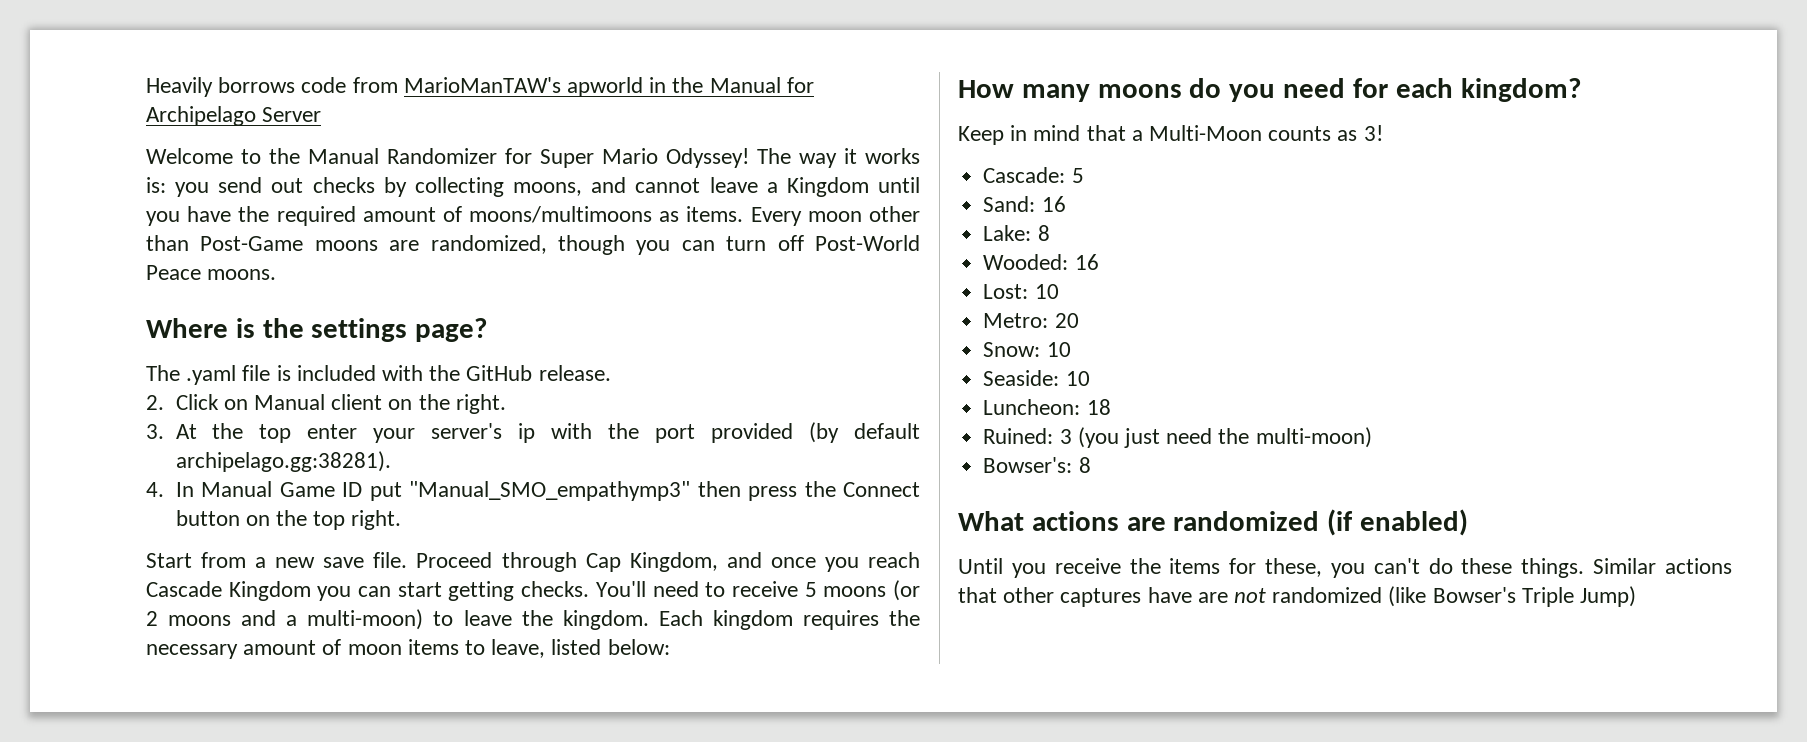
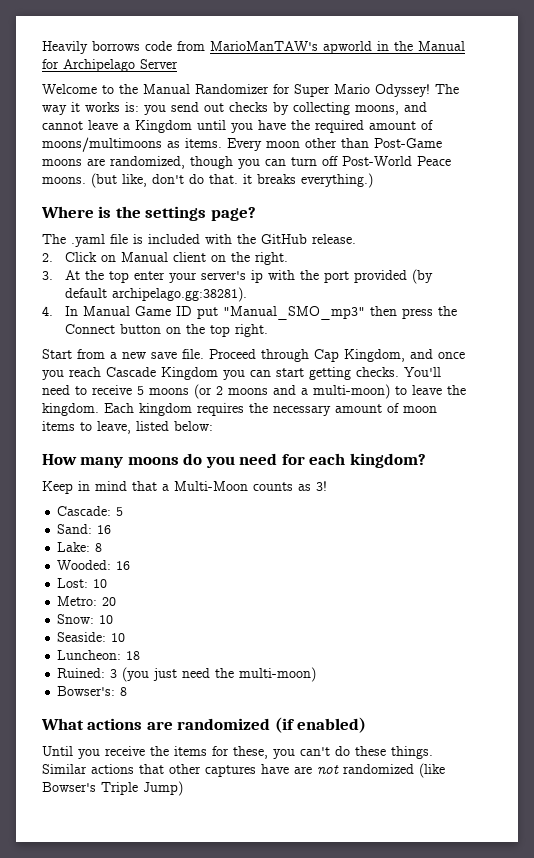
(277, 274) none -> [91,173,373,188] (but like, don't do that. it breaks everything.)
[409,481,690,501] "Manual_SMO_empathymp3" -> [222,306,365,320] "Manual_SMO_mp3"

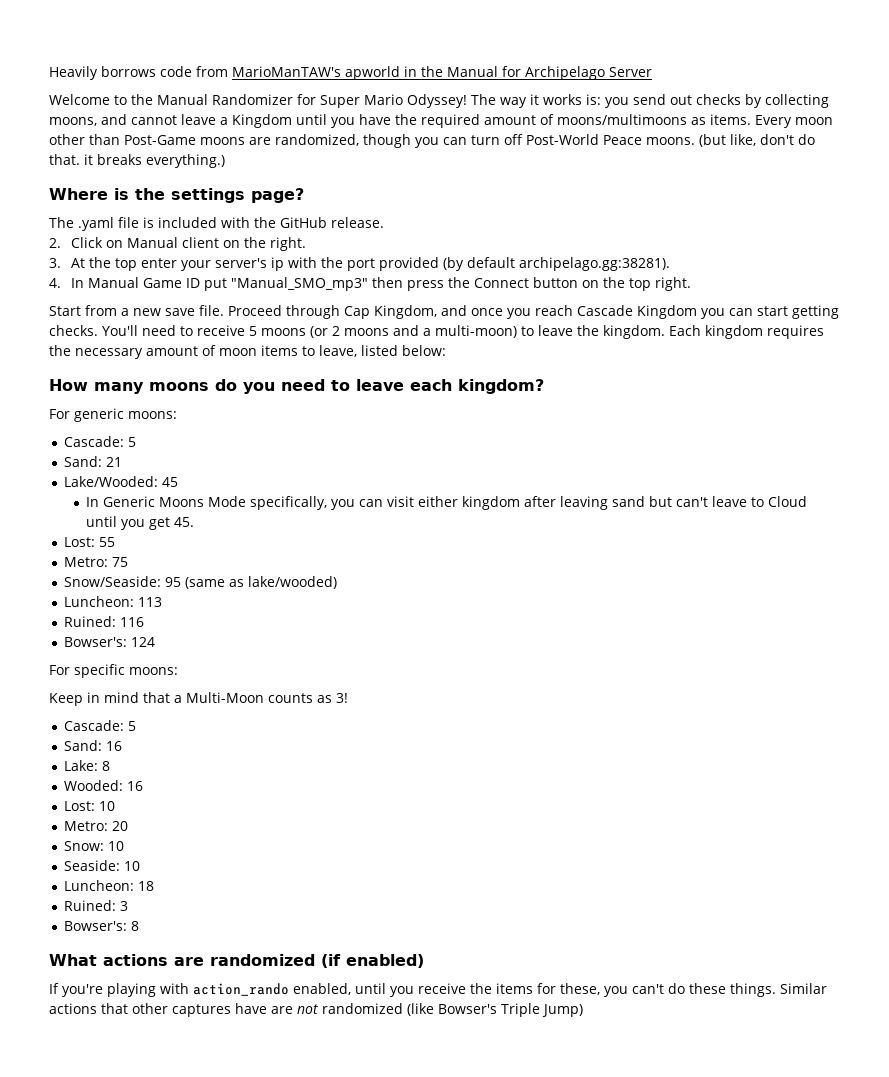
[281,454,305,465] for -> [331,379,404,391] to leave
(426, 460) none -> [49,408,177,422] [63,436,136,447] [63,456,122,467] [63,476,178,487] [86,496,808,510] [86,516,195,530] [63,537,115,547] [63,557,128,567] [63,576,337,589] [63,596,162,607] [63,616,144,627] [63,637,155,647] [49,664,178,678] // For generic moons: // Cascade: 5 // Sand: 21 // Lake/Wooded: 45 // In Generic Moons Mode specifically, you can visit either kingdom after leaving sand but can't leave to Cloud until you get 45. // Lost: 55 // Metro: 75 // Snow/Seaside: 95 (same as lake/wooded) // Luncheon: 113 // Ruined: 116 // Bowser's: 124 // For specific moons:
[122,667,317,682] (you just need the multi-moon) -> (128, 906) none
[42,746,73,756] Until -> [49,983,386,997] If you're playing with action_rando enabled, until

